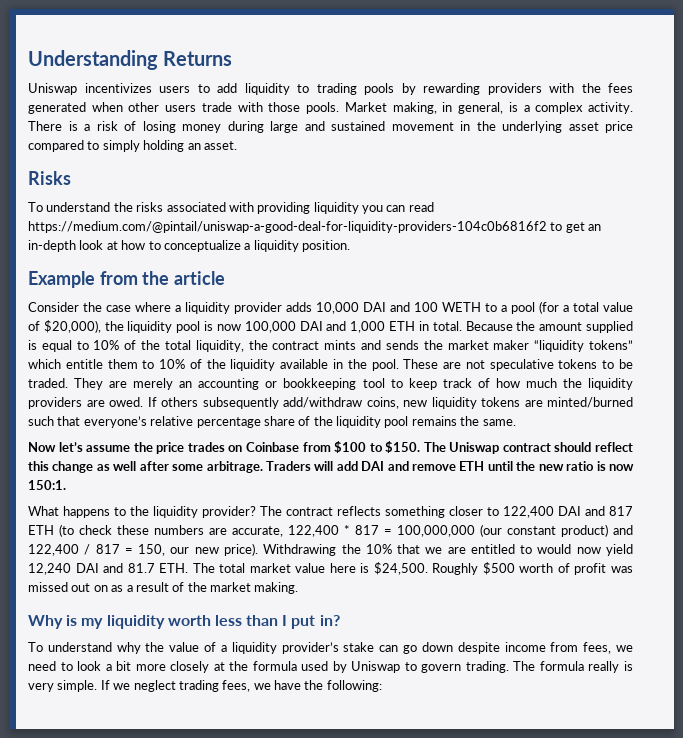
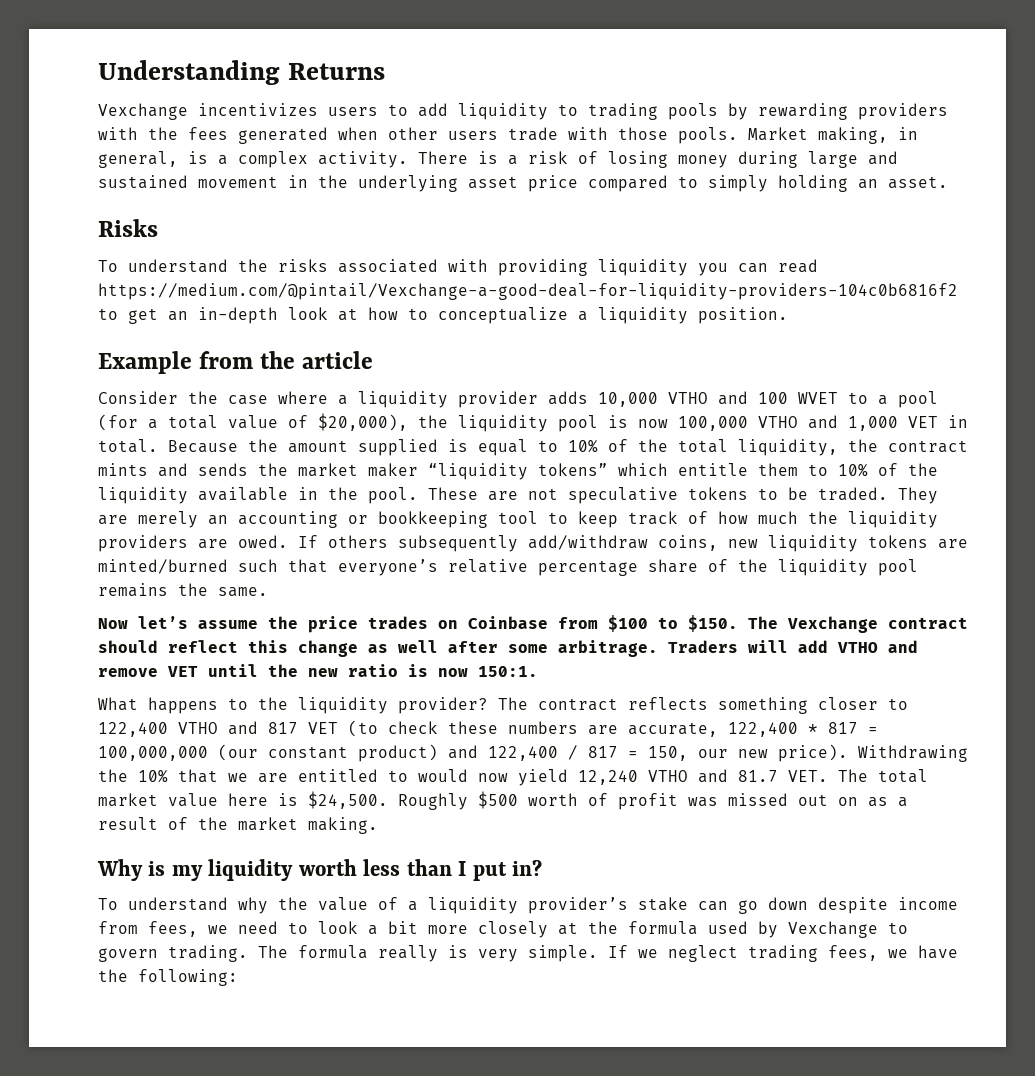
[28,83,77,95] Uniswap -> [98,103,188,120] Vexchange
[28,221,547,233] https://medium.com/@pintail/uniswap-a-good-deal-for-liquidity-providers-104c0b6816f2 -> [98,283,958,300] https://medium.com/@pintail/Vexchange-a-good-deal-for-liquidity-providers-104c0b6816f2
[363,302,386,312] DAI -> [668,392,708,404] VTHO
[442,302,481,312] WETH -> [798,392,838,404] WVET
[299,321,323,331] DAI -> [758,416,798,428] VTHO
[389,321,416,331] ETH -> [908,416,938,428] VET
[449,442,500,454] Uniswap -> [787,616,878,633] Vexchange
[361,461,385,471] DAI -> [837,642,878,653] VTHO
[459,461,485,471] ETH -> [167,666,198,677] VET
[558,506,581,516] DAI -> [178,722,218,734] VTHO
[28,525,54,535] ETH -> [308,722,338,734] VET
[75,563,99,573] DAI -> [648,770,688,782] VTHO
[159,563,189,573] ETH. -> [788,770,828,782] VET.
[351,661,401,673] Uniswap -> [788,921,878,938] Vexchange

